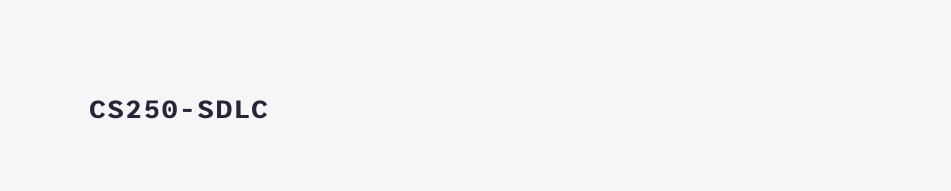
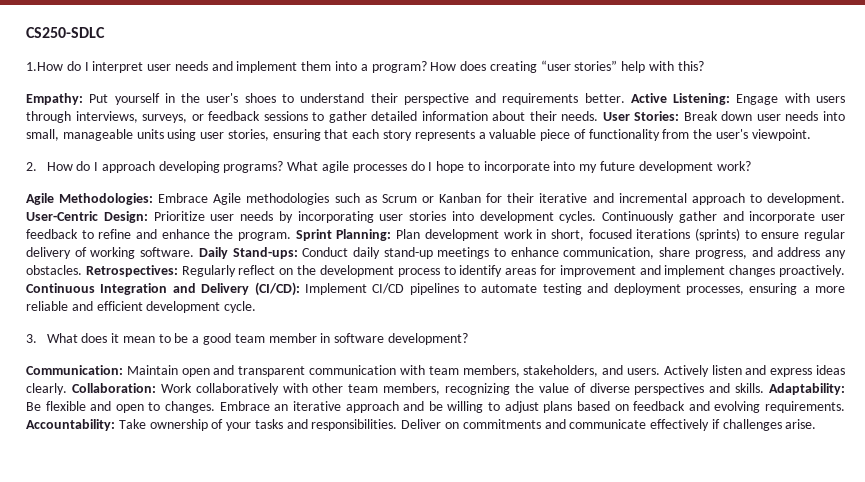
(269, 109) none -> [26,60,704,73] [26,93,846,105] [26,111,845,123] [26,129,811,141] [26,161,751,173] [26,193,846,205] [26,211,845,223] [26,228,846,241] [26,247,847,259] [26,265,845,277] [26,282,845,296] [26,301,257,313] [26,333,468,345] [26,365,845,377] [26,383,845,395] [26,401,845,413] [26,419,817,431] // 1.How do I interpret user needs and implement them into a program? How does creating “user stories” help with this? // Empathy: Put yourself in the user's shoes to understand their perspective and requirements better. Active Listening: Engage with users through interviews, surveys, or feedback sessions to gather detailed information about their needs. User Stories: Break down user needs into small, manageable units using user stories, ensuring that each story represents a valuable piece of functionality from the user's viewpoint. // 2. How do I approach developing programs? What agile processes do I hope to incorporate into my future development work? // Agile Methodologies: Embrace Agile methodologies such as Scrum or Kanban for their iterative and incremental approach to development. User-Centric Design: Prioritize user needs by incorporating user stories into development cycles. Continuously gather and incorporate user feedback to refine and enhance the program. Sprint Planning: Plan development work in short, focused iterations (sprints) to ensure regular delivery of working software. Daily Stand-ups: Conduct daily stand-up meetings to enhance communication, share progress, and address any obstacles. Retrospectives: Regularly reflect on the development process to identify areas for improvement and implement changes proactively. Continuous Integration and Delivery (CI/CD): Implement CI/CD pipelines to automate testing and deployment processes, ensuring a more reliable and efficient development cycle. // 3. What does it mean to be a good team member in software development? // Communication: Maintain open and transparent communication with team members, stakeholders, and users. Actively listen and express ideas clearly. Collaboration: Work collaboratively with other team members, recognizing the value of diverse perspectives and skills. Adaptability: Be flexible and open to changes. Embrace an iterative approach and be willing to adjust plans based on feedback and evolving requirements. Accountability: Take ownership of your tasks and responsibilities. Deliver on commitments and communicate effectively if challenges arise.

